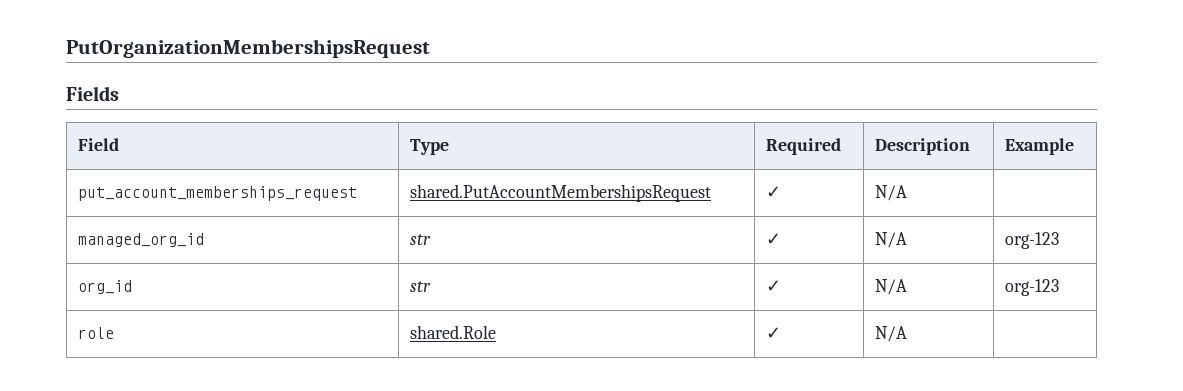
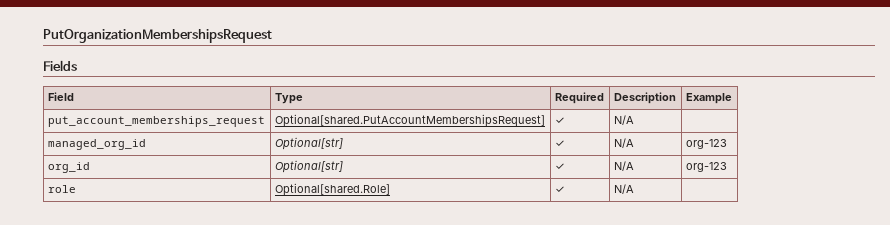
[409,184,711,202] shared.PutAccountMembershipsRequest -> [274,114,545,127] Optional[shared.PutAccountMembershipsRequest]
[409,234,431,245] str -> [274,137,343,150] Optional[str]
[409,281,431,292] str -> [274,160,343,173] Optional[str]
[409,325,496,339] shared.Role -> [274,183,390,196] Optional[shared.Role]

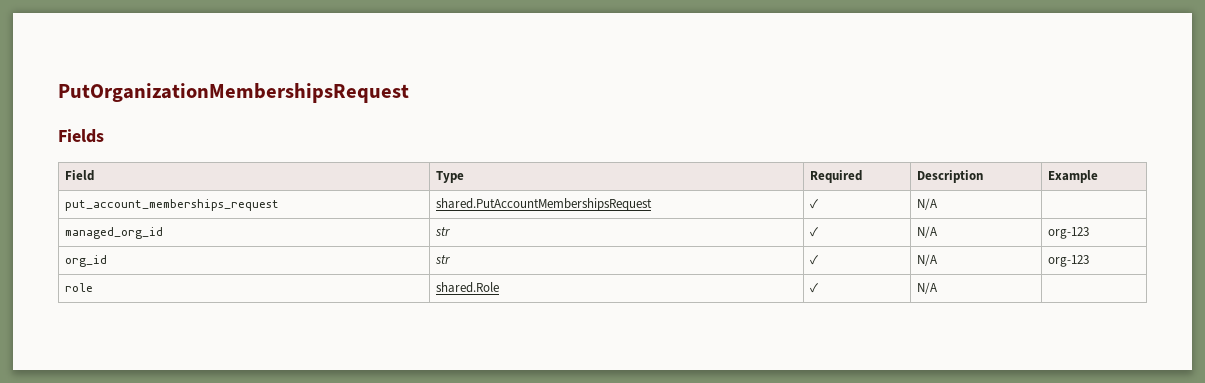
[274,114,545,127] Optional[shared.PutAccountMembershipsRequest] -> [435,198,652,211] shared.PutAccountMembershipsRequest
[274,137,343,150] Optional[str] -> [434,227,450,236] str
[274,160,343,173] Optional[str] -> [434,255,450,264] str
[274,183,390,196] Optional[shared.Role] -> [435,282,499,293] shared.Role

